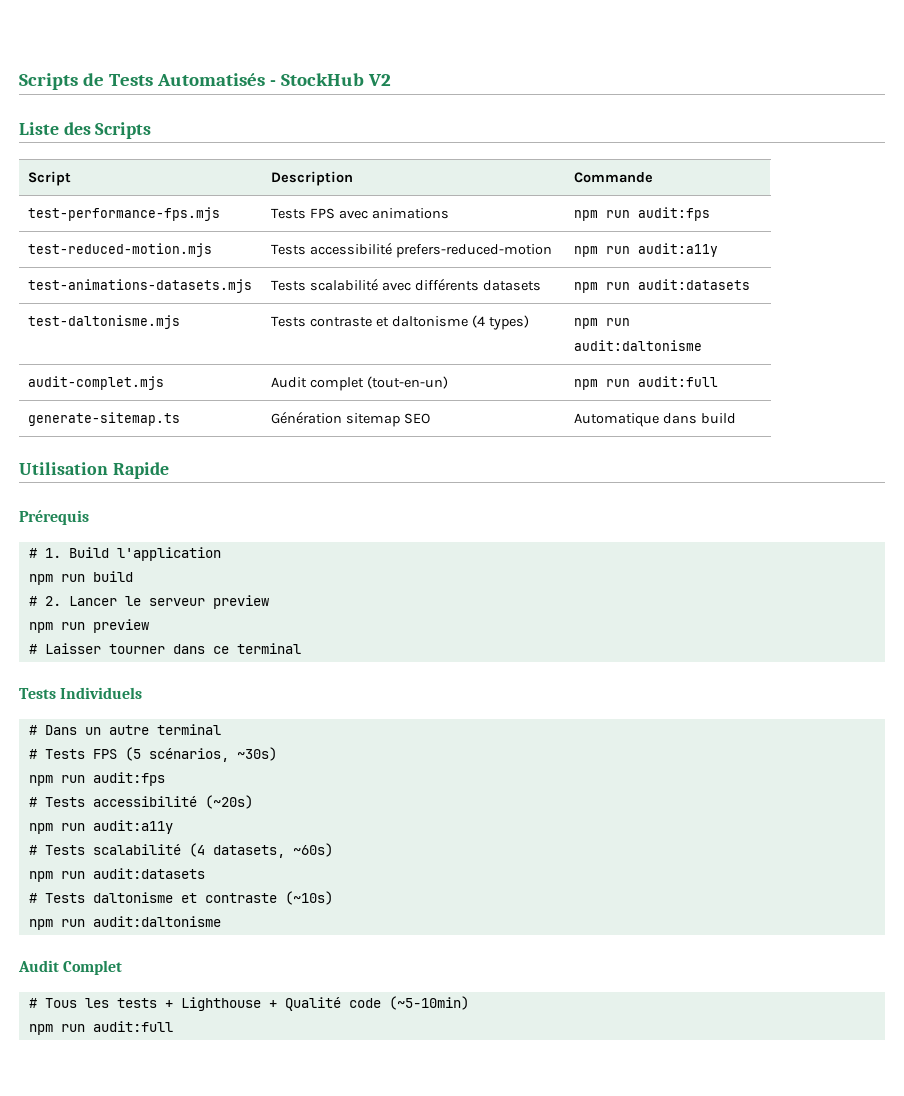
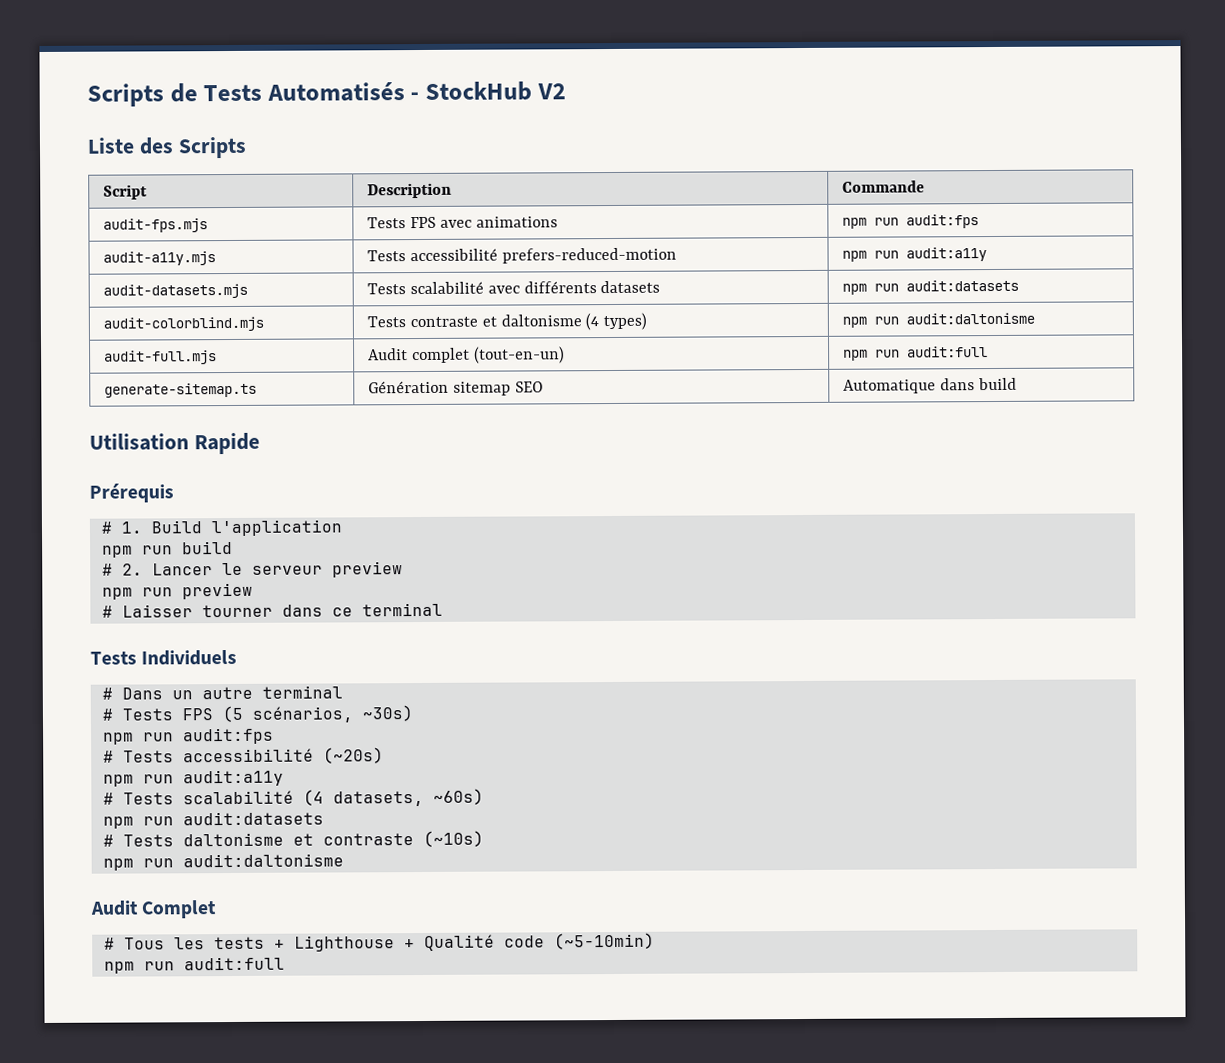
[28,207,221,221] test-performance-fps.mjs -> [102,218,208,233] audit-fps.mjs
[28,243,213,257] test-reduced-motion.mjs -> [102,251,216,266] audit-a11y.mjs
[28,279,253,293] test-animations-datasets.mjs -> [102,283,248,299] audit-datasets.mjs
[28,315,181,329] test-daltonisme.mjs -> [102,316,264,332] audit-colorblind.mjs
[28,376,165,390] audit-complet.mjs -> [103,350,217,365] audit-full.mjs

